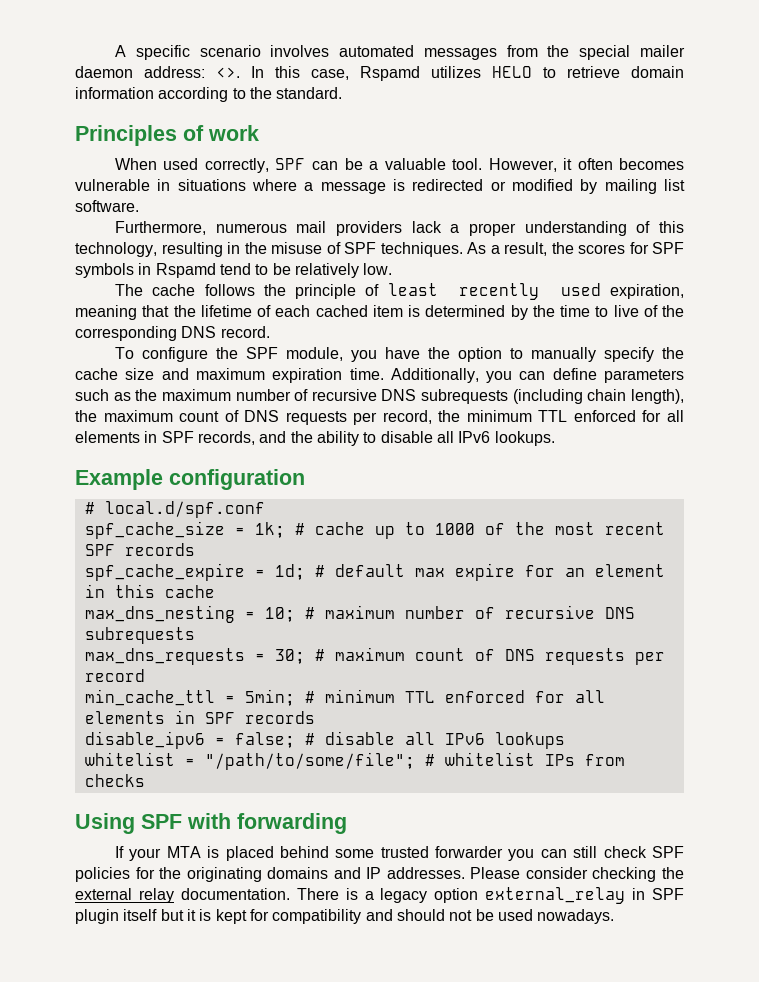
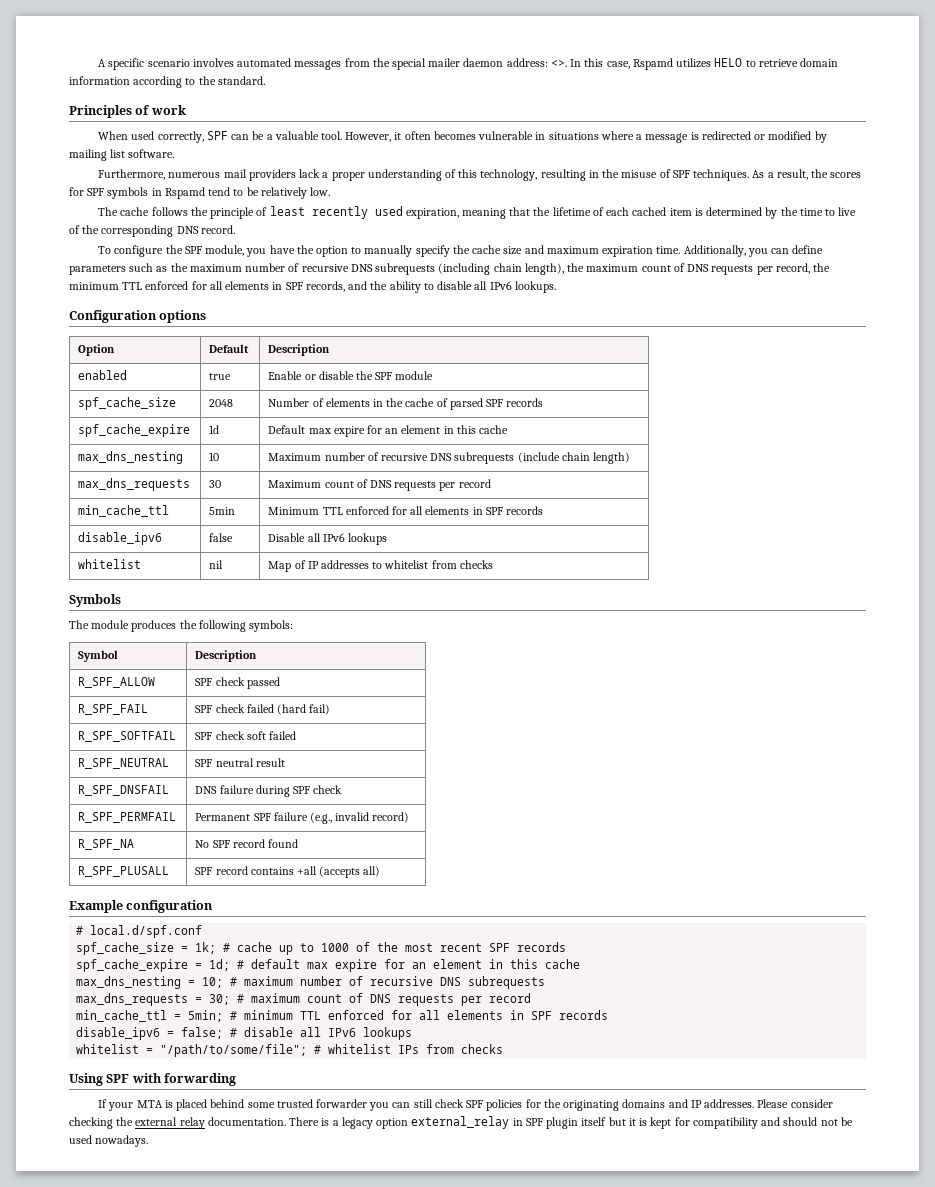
(555, 438) none -> [69,310,207,323] [78,344,116,356] [209,344,250,353] [268,344,331,356] [78,370,128,380] [209,373,232,380] [268,371,434,380] [78,397,177,410] [209,399,234,407] [268,398,544,410] [78,424,191,437] [209,425,220,434] [268,425,509,437] [78,451,184,464] [209,452,220,461] [268,452,631,464] [78,478,191,491] [209,480,222,488] [268,479,491,491] [78,505,170,517] [209,507,236,515] [268,506,544,515] [78,532,163,545] [209,533,234,542] [268,533,388,545] [78,559,142,569] [209,560,224,569] [268,560,493,572] [69,594,121,607] [69,620,294,632] [78,650,119,662] [195,650,258,662] [78,677,156,688] [195,677,280,689] [78,704,149,715] [195,704,331,715] [78,731,177,742] [195,731,297,740] [78,758,170,769] [195,758,285,767] [78,785,170,796] [195,785,343,797] [78,812,177,823] [195,812,410,824] [78,839,135,850] [195,839,299,848] [78,866,170,877] [195,866,381,878] // Configuration options // Option | Default | Description // enabled | true | Enable or disable the SPF module // spf_cache_size | 2048 | Number of elements in the cache of parsed SPF records // spf_cache_expire | 1d | Default max expire for an element in this cache // max_dns_nesting | 10 | Maximum number of recursive DNS subrequests (include chain length) // max_dns_requests | 30 | Maximum count of DNS requests per record // min_cache_ttl | 5min | Minimum TTL enforced for all elements in SPF records // disable_ipv6 | false | Disable all IPv6 lookups // whitelist | nil | Map of IP addresses to whitelist from checks // Symbols // The module produces the following symbols: // Symbol | Description // R_SPF_ALLOW | SPF check passed // R_SPF_FAIL | SPF check failed (hard fail) // R_SPF_SOFTFAIL | SPF check soft failed // R_SPF_NEUTRAL | SPF neutral result // R_SPF_DNSFAIL | DNS failure during SPF check // R_SPF_PERMFAIL | Permanent SPF failure (e.g., invalid record) // R_SPF_NA | No SPF record found // R_SPF_PLUSALL | SPF record contains +all (accepts all)

